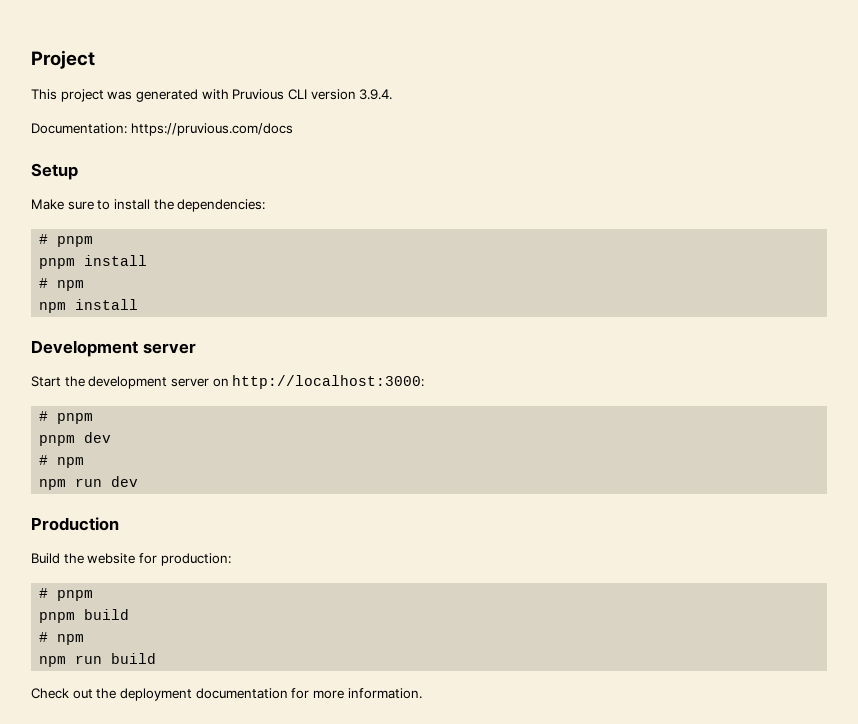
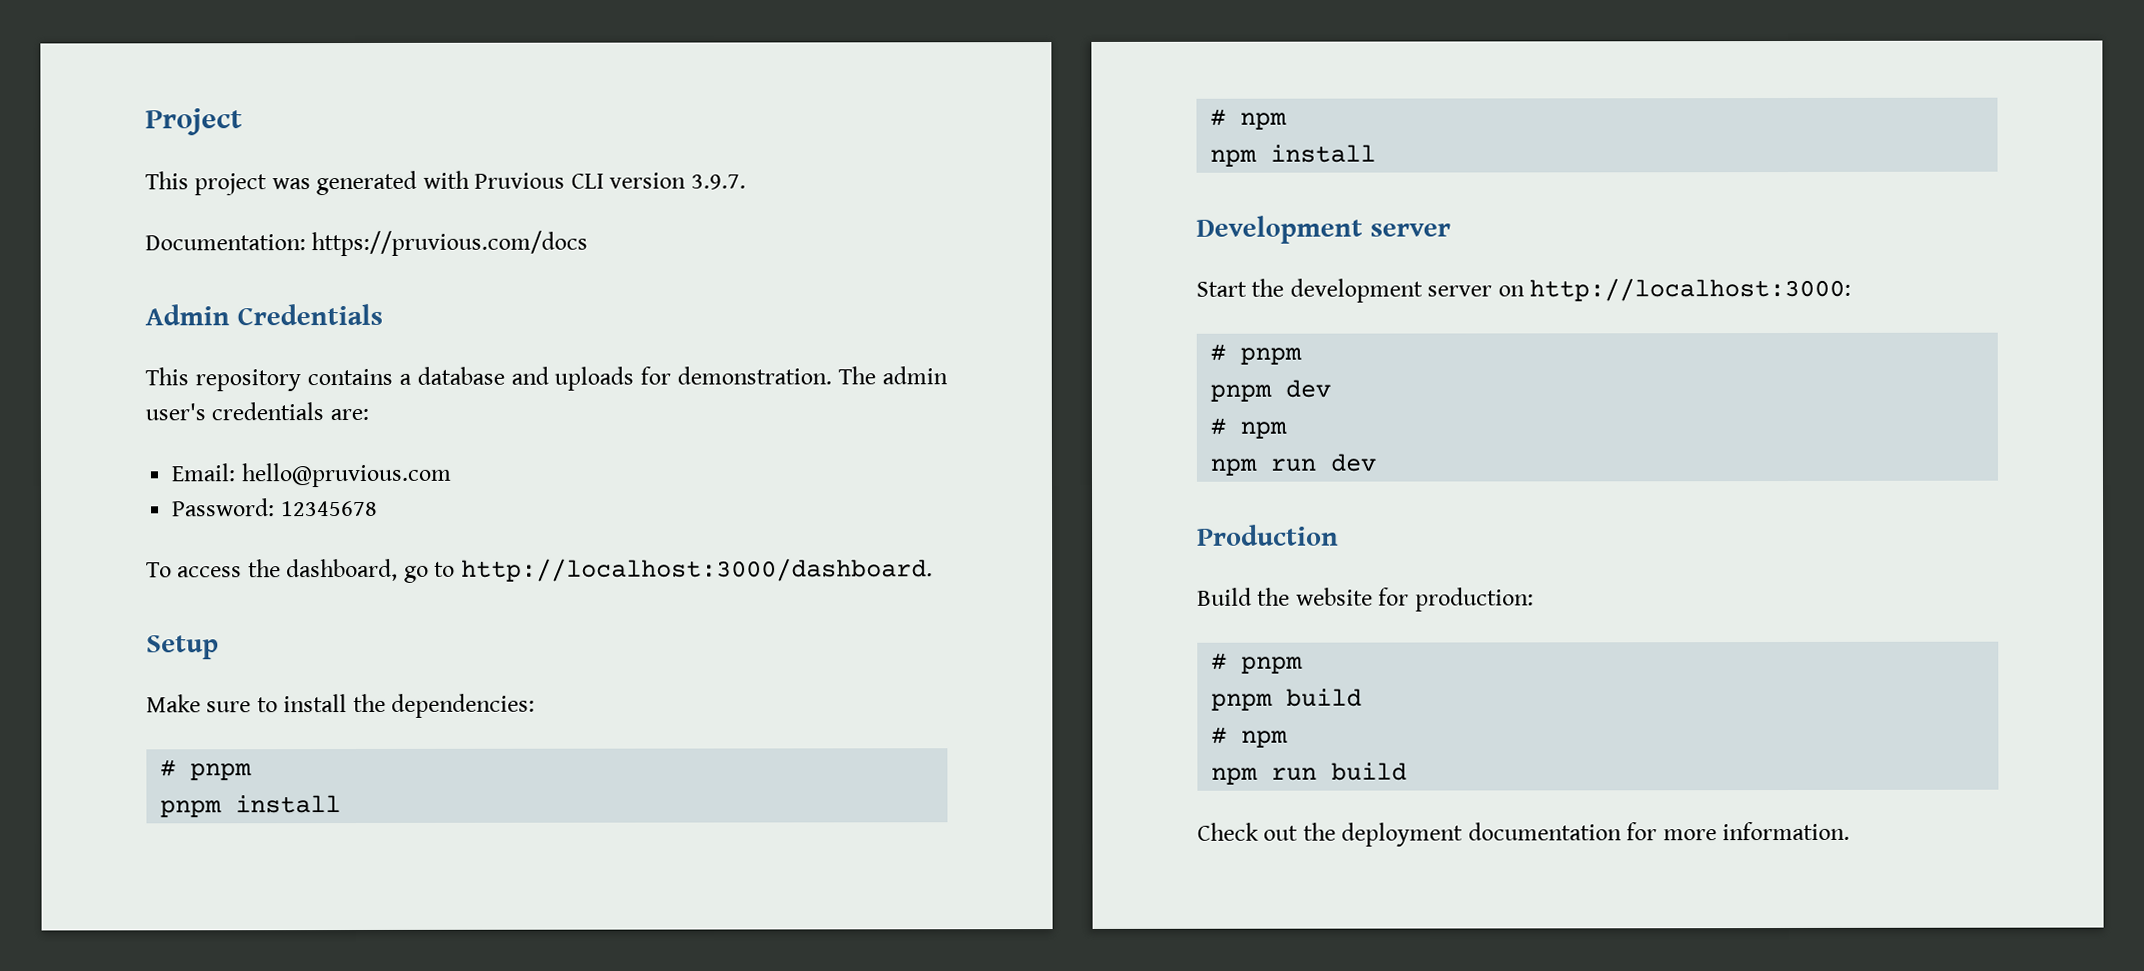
[359,89,393,100] 3.9.4. -> [690,174,746,190] 3.9.7.
(293, 129) none -> [145,303,383,326] [145,366,948,392] [145,402,369,421] [171,462,452,488] [172,498,378,517] [146,558,933,583] // Admin Credentials // This repository contains a database and uploads for demonstration. The admin user's credentials are: // Email: hello@pruvious.com // Password: 12345678 // To access the dashboard, go to http://localhost:3000/dashboard.

